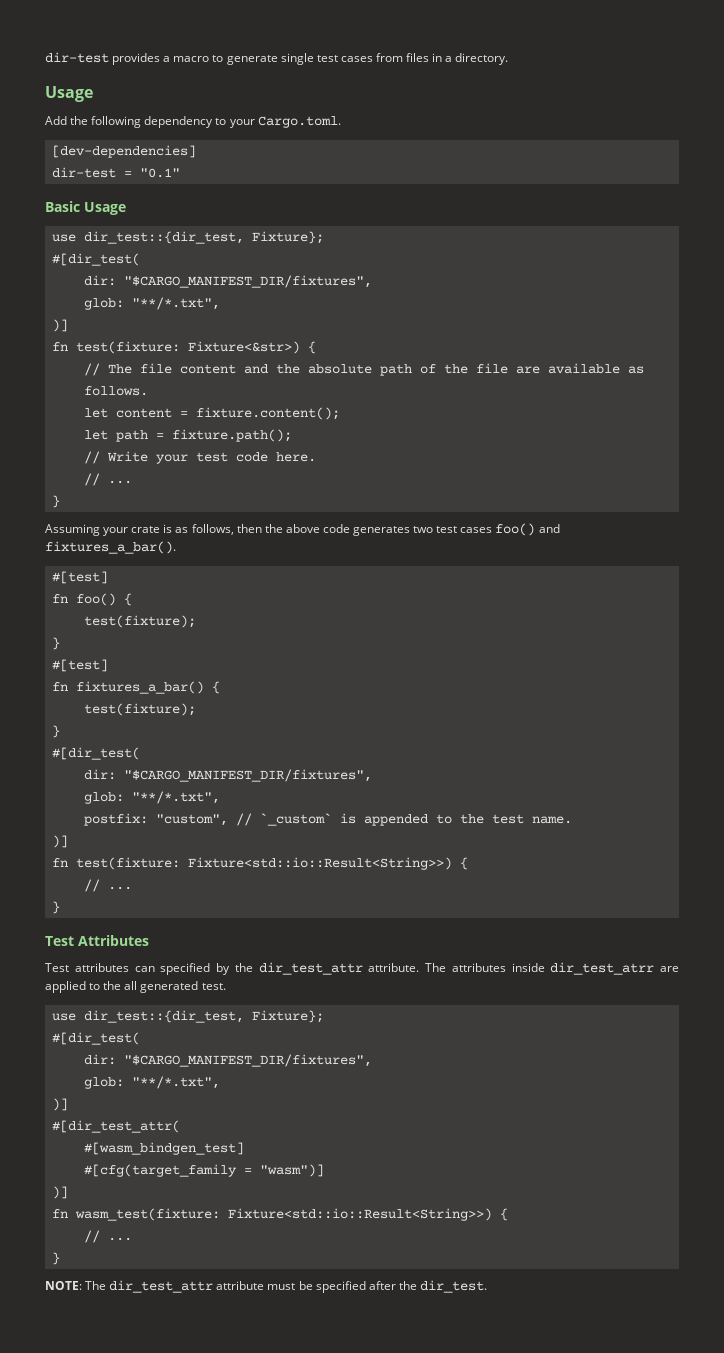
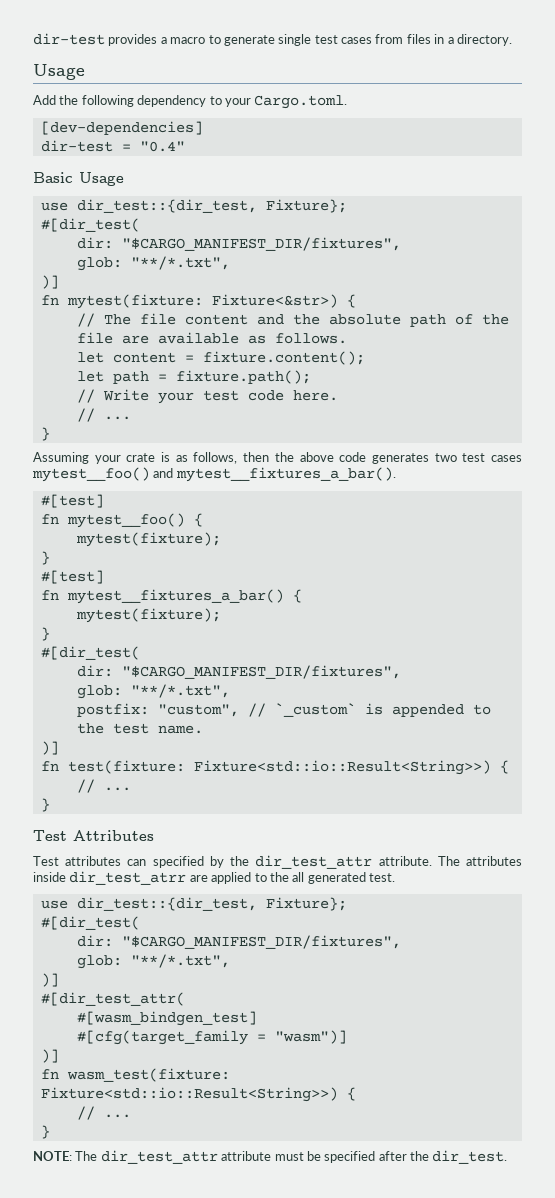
[139,168,180,178] "0.1" -> [139,141,185,152] "0.4"
[75,341,180,354] test(fixture: -> [66,294,203,309] mytest(fixture:
[495,523,560,536] [45,541,176,554] [51,571,108,584] [51,593,132,606] [83,615,196,628] foo() and fixtures_a_bar(). // #[test] // fn foo() { // test(fixture); -> [32,467,396,482] [40,494,104,508] [40,513,203,528] [75,532,221,547] mytest__foo() and mytest__fixtures_a_bar(). // #[test] // fn mytest__foo() { // mytest(fixture);
[75,681,220,694] [83,703,196,716] fixtures_a_bar() { // test(fixture); -> [66,589,302,604] [75,608,221,623] mytest__fixtures_a_bar() { // mytest(fixture);

